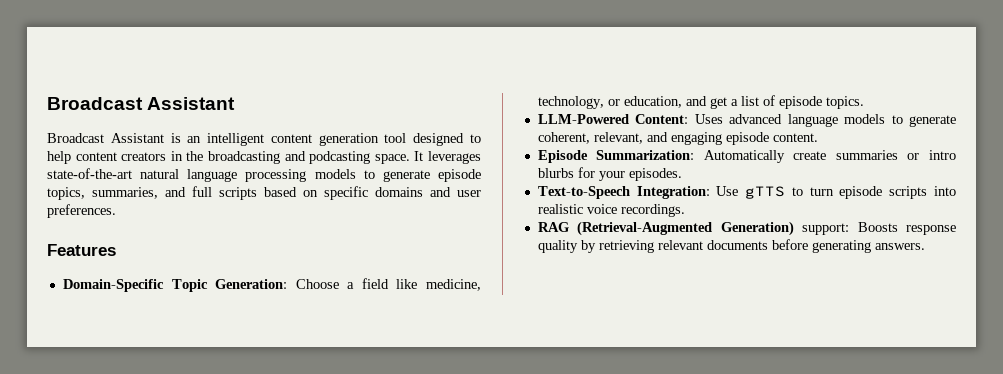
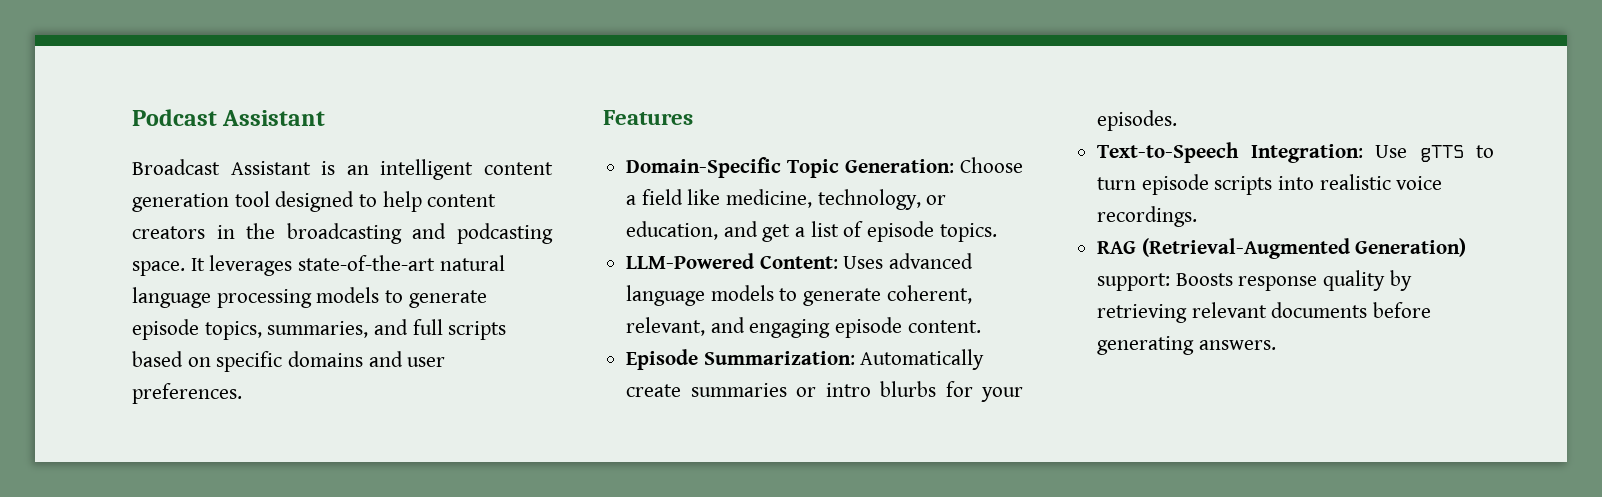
[47,97,143,110] Broadcast -> [132,109,217,126] Podcast

